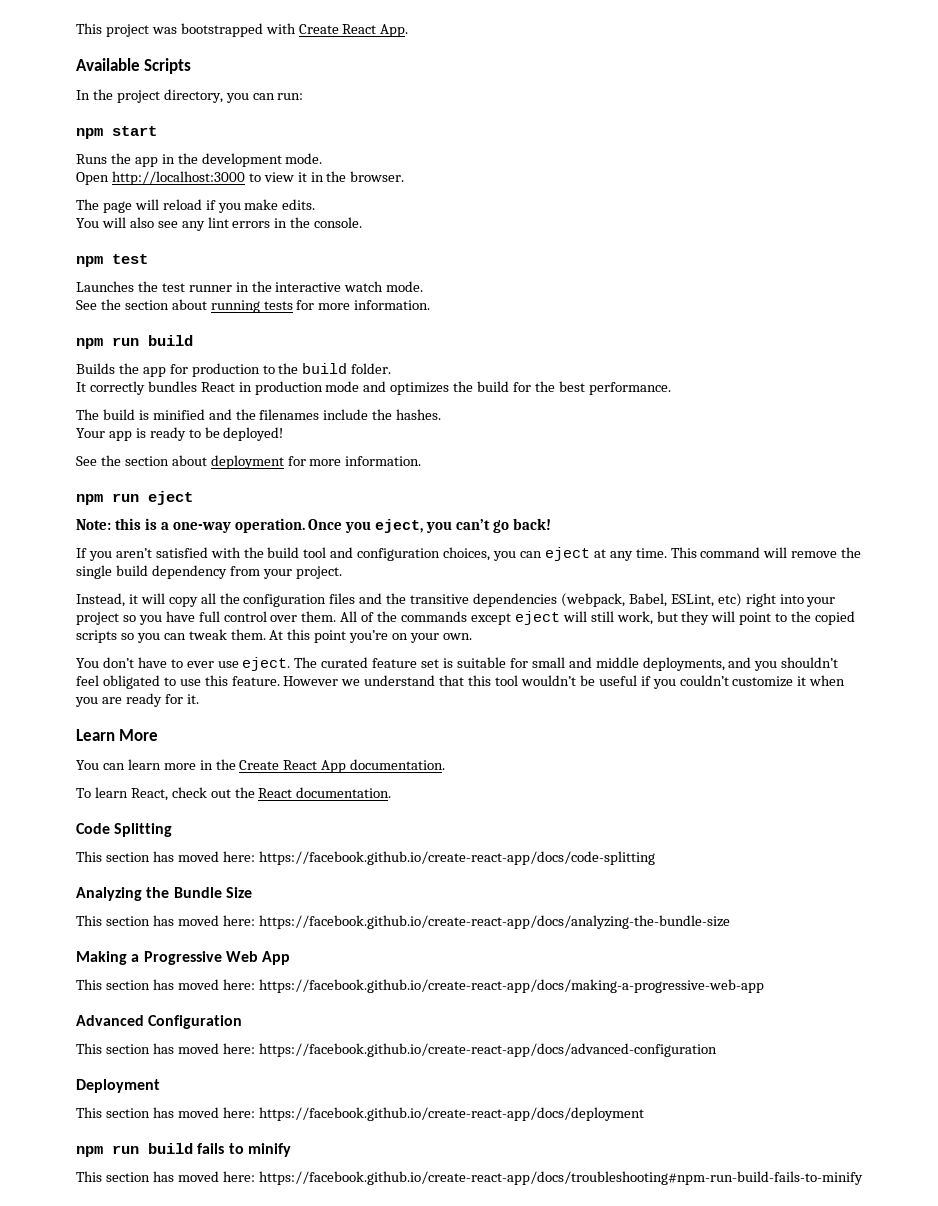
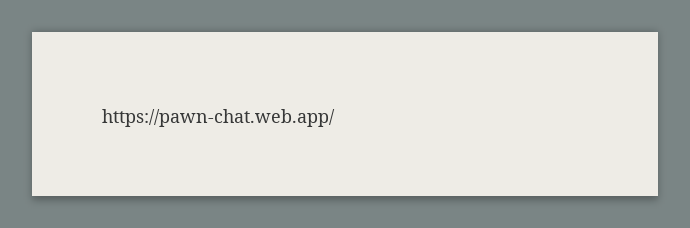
[76,23,409,37] [76,58,192,74] [76,89,304,103] [76,126,157,139] [76,153,323,167] [76,171,405,185] [76,199,316,213] [76,217,363,231] [76,254,148,267] [76,281,424,292] [76,299,431,313] [76,335,193,349] [76,363,392,377] [76,381,671,395] [76,409,442,420] [76,427,284,441] [76,455,422,469] [76,491,193,505] [76,518,551,533] [76,547,862,561] [76,565,342,579] [76,593,836,607] [76,611,856,625] [76,629,472,643] [76,657,839,671] [76,675,846,689] [75,693,199,707] [76,729,159,741] [76,759,446,773] [76,787,392,801] [76,823,173,837] [76,851,655,865] [76,887,252,901] [76,915,730,929] [76,951,291,965] [76,979,764,993] [76,1015,243,1029] [76,1043,717,1057] [76,1079,160,1093] [76,1107,644,1121] [76,1143,291,1157] [76,1171,863,1185] This project was bootstrapped with Create React App. // Available Scripts // In the project directory, you can run: // npm start // Runs the app in the development mode. // Open http://localhost:3000 to view it in the browser. // The page will reload if you make edits. // You will also see any lint errors in the console. // npm test // Launches the test runner in the interactive watch mode. // See the section about running tests for more information. // npm run build // Builds the app for production to the build folder. // It correctly bundles React in production mode and optimizes the build for the best performance. // The build is minified and the filenames include the hashes. // Your app is ready to be deployed! // See the section about deployment for more information. // npm run eject // Note: this is a one-way operation. Once you eject, you can’t go back! // If you aren’t satisfied with the build tool and configuration choices, you can eject at any time. This command will remove the single build dependency from your project. // Instead, it will copy all the configuration files and the transitive dependencies (webpack, Babel, ESLint, etc) right into your project so you have full control over them. All of the commands except eject will still work, but they will point to the copied scripts so you can tweak them. At this point you’re on your own. // You don’t have to ever use eject. The curated feature set is suitable for small and middle deployments, and you shouldn’t feel obligated to use this feature. However we understand that this tool wouldn’t be useful if you couldn’t customize it when you are ready for it. // Learn More // You can learn more in the Create React App documentation. // To learn React, check out the React documentation. // Code Splitting // This section has moved here: https://facebook.github.io/create-react-app/docs/code-splitting // Analyzing the Bundle Size // This section has moved here: https://facebook.github.io/create-react-app/docs/analyzing-the-bundle-size // Making a Progressive Web App // This section has moved here: https://facebook.github.io/create-react-app/docs/making-a-progressive-web-app // Advanced Configuration // This section has moved here: https://facebook.github.io/create-react-app/docs/advanced-configuration // Deployment // This section has moved here: https://facebook.github.io/create-react-app/docs/deployment // npm run build fails to minify // This section has moved here: https://facebook.github.io/create-react-app/docs/troubleshooting#npm-run-build-fails-to-minify -> [102,109,335,127] https://pawn-chat.web.app/

